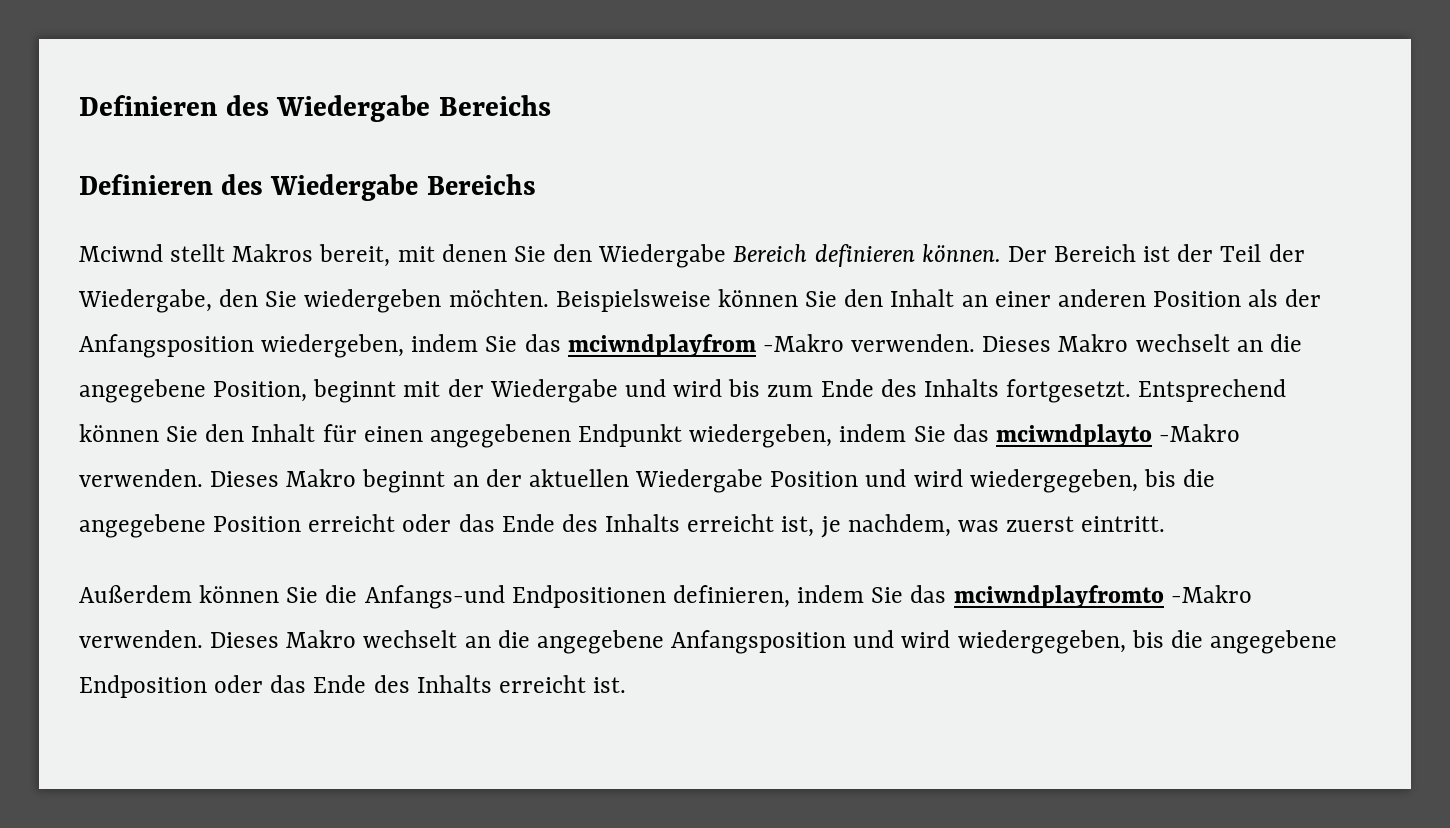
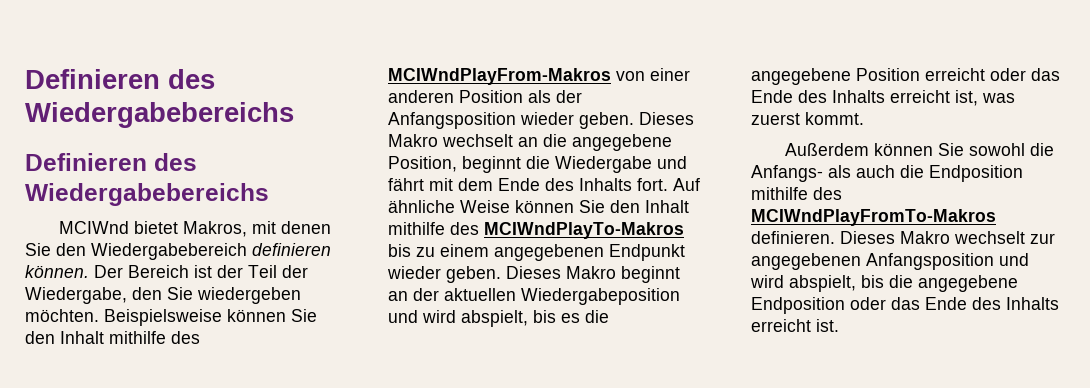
[79,95,551,122] [79,174,536,201] [79,244,391,267] Definieren des Wiedergabe Bereichs // Definieren des Wiedergabe Bereichs // Mciwnd stellt Makros bereit, -> [25,69,215,89] [25,102,294,128] [25,153,197,171] [25,183,269,206] [58,221,247,237] Definieren des Wiedergabebereichs // Definieren des Wiedergabebereichs // MCIWnd bietet Makros,
[598,244,808,268] Wiedergabe Bereich -> [91,243,247,260] Wiedergabebereich
[961,295,988,307] an -> [109,331,200,344] [388,68,645,85] mithilfe des MCIWndPlayFrom-Makros von
[261,334,976,358] wiedergeben, indem Sie das mciwndplayfrom -Makro verwenden. -> [520,112,634,129] wieder geben.
[403,379,1287,403] [79,424,1241,448] [79,469,203,487] mit der Wiedergabe und wird bis zum Ende des Inhalts fortgesetzt. Entsprechend können Sie den Inhalt für einen angegebenen Endpunkt wiedergeben, indem Sie das mciwndplayto -Makro verwenden. -> [526,156,687,173] [388,178,700,191] [388,200,689,213] [388,222,684,239] [388,244,685,261] [387,266,501,283] die Wiedergabe und fährt mit dem Ende des Inhalts fort. Auf ähnliche Weise können Sie den Inhalt mithilfe des MCIWndPlayTo-Makros bis zu einem angegebenen Endpunkt wieder geben.
[635,469,1176,493] Wiedergabe Position und wird wiedergegeben, bis -> [521,288,680,305] [388,310,580,327] Wiedergabeposition und wird abspielt, bis es
[820,514,951,538] je nachdem, -> (978, 98) none
[1081,516,1166,532] eintritt. -> [805,112,864,125] kommt.
[325,585,1252,609] [79,630,664,654] die Anfangs-und Endpositionen definieren, indem Sie das mciwndplayfromto -Makro verwenden. Dieses Makro wechselt an die angegebene -> [968,143,1054,156] [751,165,1023,182] [751,187,842,200] [751,209,996,226] [751,231,1055,244] [751,253,861,270] sowohl die Anfangs- als auch die Endposition mithilfe des MCIWndPlayFromTo-Makros definieren. Dieses Makro wechselt zur angegebenen
[957,630,1126,654] wiedergegeben, -> [789,275,856,292] abspielt,

